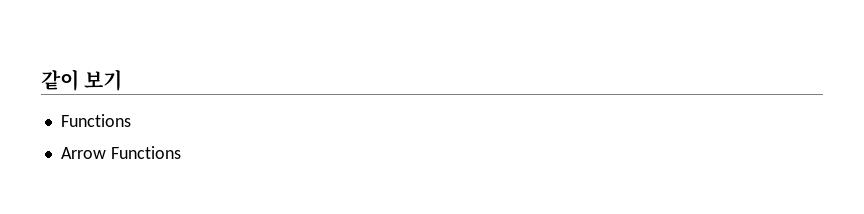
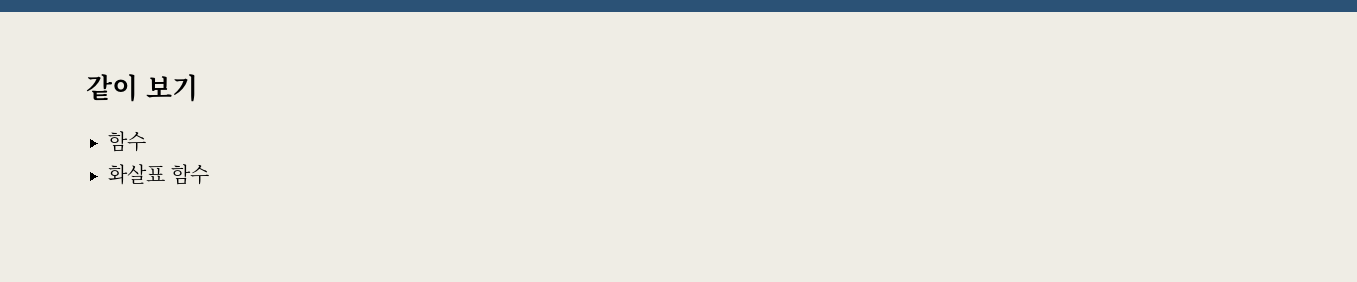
[60,114,131,127] [60,146,181,159] Functions // Arrow Functions -> [108,131,146,152] [108,164,209,185] 함수 // 화살표 함수

